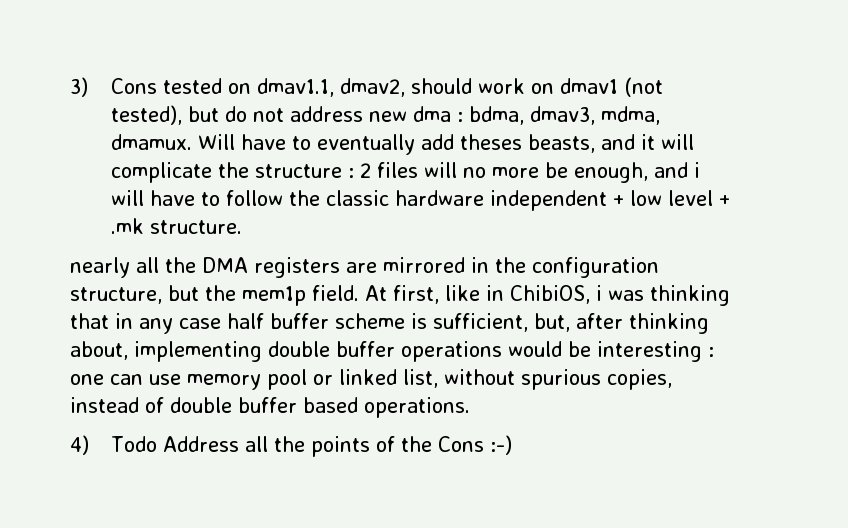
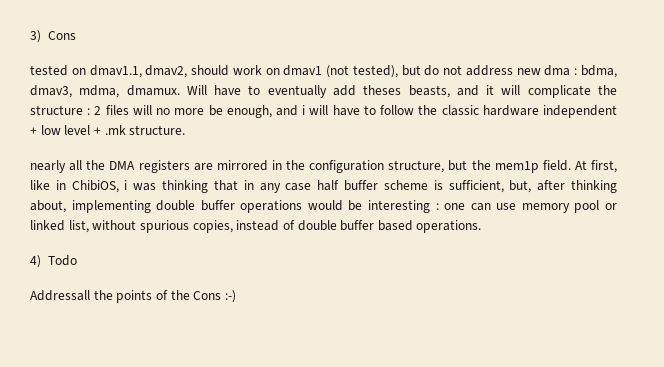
(158, 86) none -> (76, 35) //
[163,436,269,452] Address all -> [30,290,90,301] // Addressall

